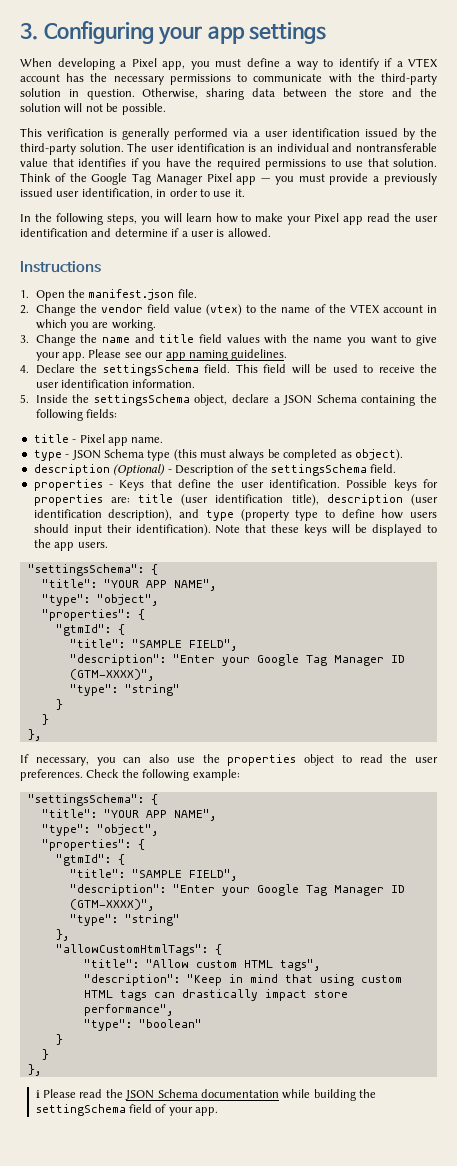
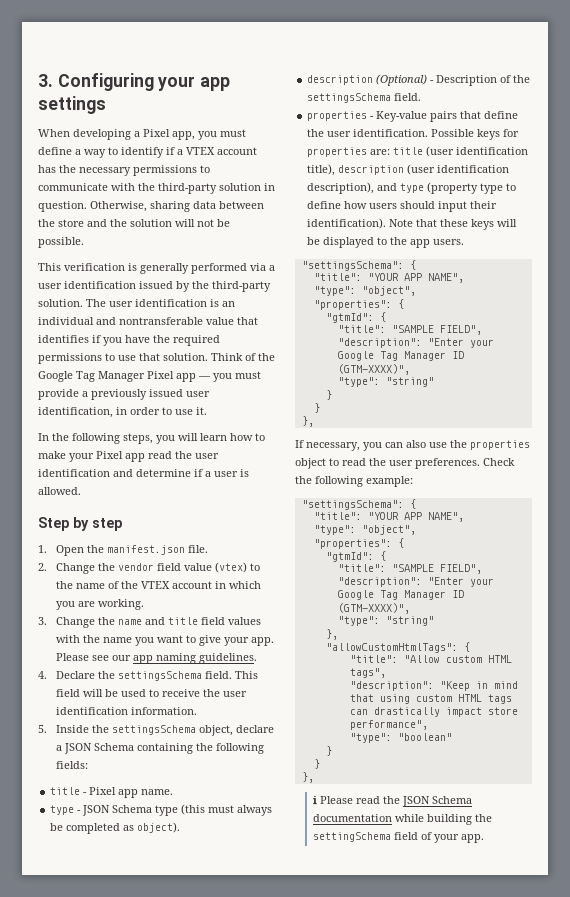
[20,261,101,273] Instructions -> [38,517,122,531] Step by step
[119,480,145,491] Keys -> [376,111,458,122] Key-value pairs

